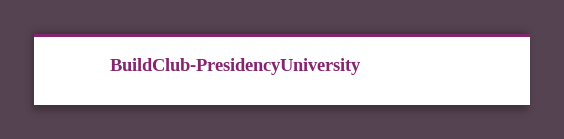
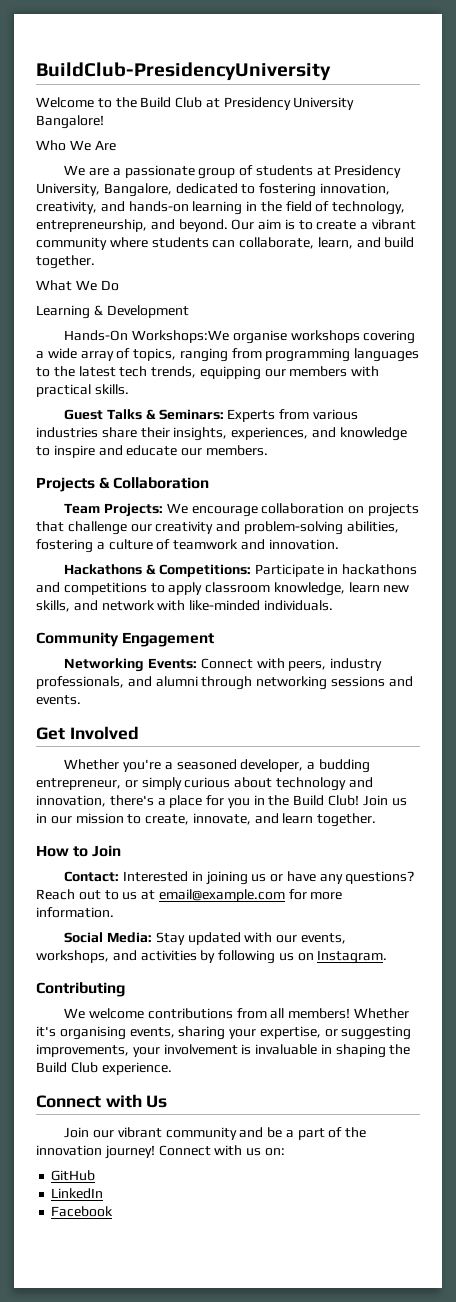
(361, 66) none -> [36,97,355,110] [36,115,104,129] [36,140,116,151] [64,165,402,179] [36,183,390,197] [36,201,406,215] [36,219,417,232] [36,237,415,250] [36,255,95,269] [36,280,119,291] [36,305,189,319] [64,330,416,344] [36,348,420,362] [36,366,380,380] [36,384,129,397] [64,409,358,422] [36,427,407,441] [36,445,268,458] [36,477,210,492] [64,503,419,517] [36,521,399,535] [36,539,339,553] [64,564,418,577] [36,582,410,596] [36,600,333,612] [36,632,215,647] [64,658,383,672] [36,676,413,690] [36,695,81,705] [36,726,139,740] [64,759,370,773] [36,777,373,791] [36,795,407,808] [36,813,377,827] [36,845,122,857] [64,871,415,885] [36,889,343,902] [36,907,114,918] [64,932,346,945] [36,950,388,964] [36,982,125,997] [64,1008,409,1019] [36,1026,412,1040] [36,1044,411,1058] [36,1062,172,1075] [36,1094,168,1108] [64,1127,367,1140] [36,1145,285,1159] [51,1170,96,1181] [51,1188,104,1199] [51,1206,114,1217] // Welcome to the Build Club at Presidency University Bangalore! // Who We Are // We are a passionate group of students at Presidency University, Bangalore, dedicated to fostering innovation, creativity, and hands-on learning in the field of technology, entrepreneurship, and beyond. Our aim is to create a vibrant community where students can collaborate, learn, and build together. // What We Do // Learning & Development // Hands-On Workshops:We organise workshops covering a wide array of topics, ranging from programming languages to the latest tech trends, equipping our members with practical skills. // Guest Talks & Seminars: Experts from various industries share their insights, experiences, and knowledge to inspire and educate our members. // Projects & Collaboration // Team Projects: We encourage collaboration on projects that challenge our creativity and problem-solving abilities, fostering a culture of teamwork and innovation. // Hackathons & Competitions: Participate in hackathons and competitions to apply classroom knowledge, learn new skills, and network with like-minded individuals. // Community Engagement // Networking Events: Connect with peers, industry professionals, and alumni through networking sessions and events. // Get Involved // Whether you're a seasoned developer, a budding entrepreneur, or simply curious about technology and innovation, there's a place for you in the Build Club! Join us in our mission to create, innovate, and learn together. // How to Join // Contact: Interested in joining us or have any questions? Reach out to us at email@example.com for more information. // Social Media: Stay updated with our events, workshops, and activities by following us on Instagram. // Contributing // We welcome contributions from all members! Whether it's organising events, sharing your expertise, or suggesting improvements, your involvement is invaluable in shaping the Build Club experience. // Connect with Us // Join our vibrant community and be a part of the innovation journey! Connect with us on: // GitHub // LinkedIn // Facebook

